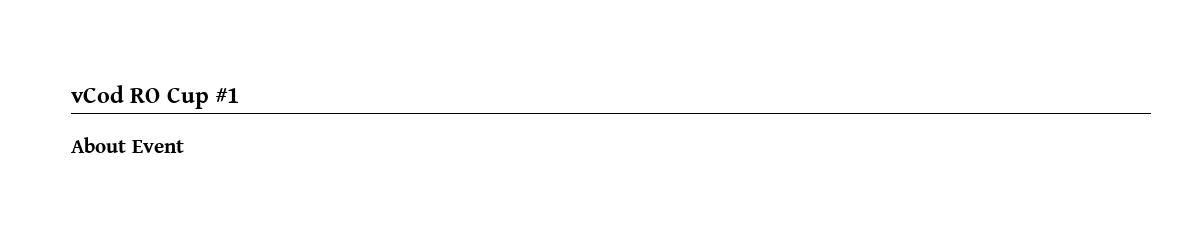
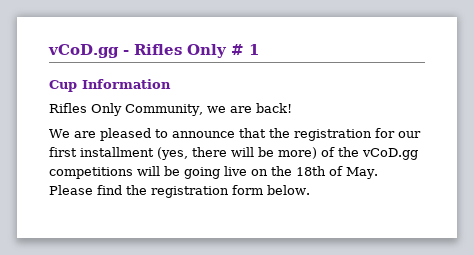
[71,85,240,109] [71,137,184,153] vCod RO Cup #1 // About Event -> [48,44,259,58] [49,79,171,92] [49,103,292,116] [49,128,421,141] [49,147,418,160] [49,166,378,179] [49,185,310,198] vCoD.gg - Rifles Only # 1 // Cup Information // Rifles Only Community, we are back! // We are pleased to announce that the registration for our first installment (yes, there will be more) of the vCoD.gg competitions will be going live on the 18th of May. Please find the registration form below.

